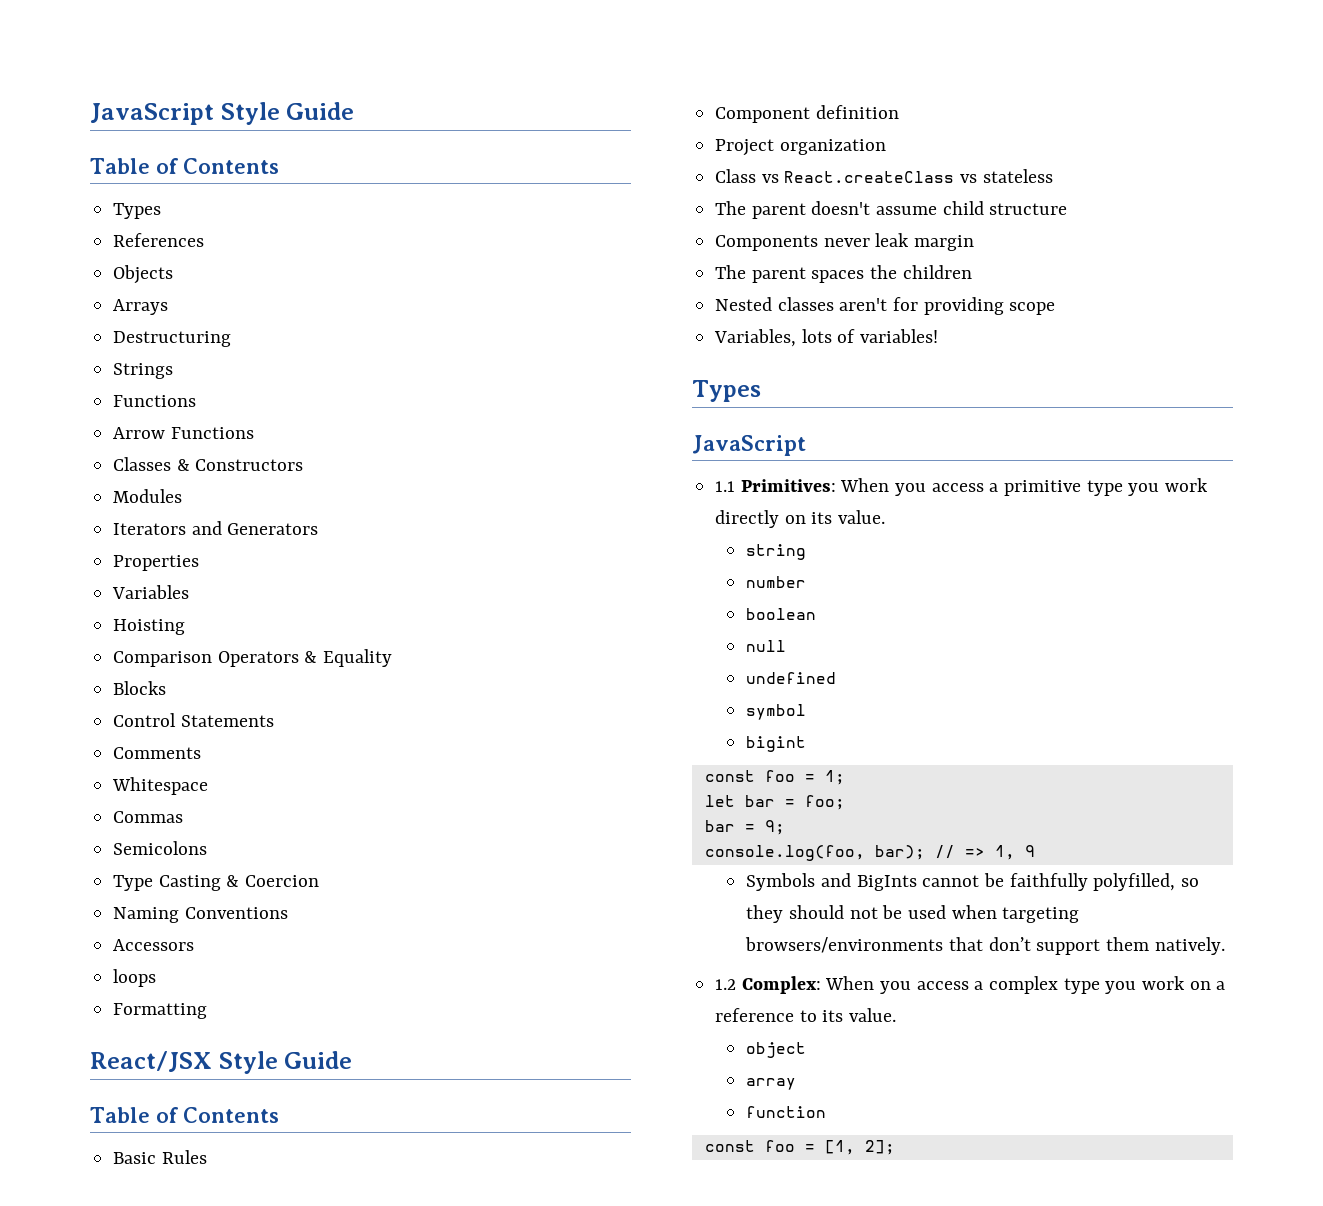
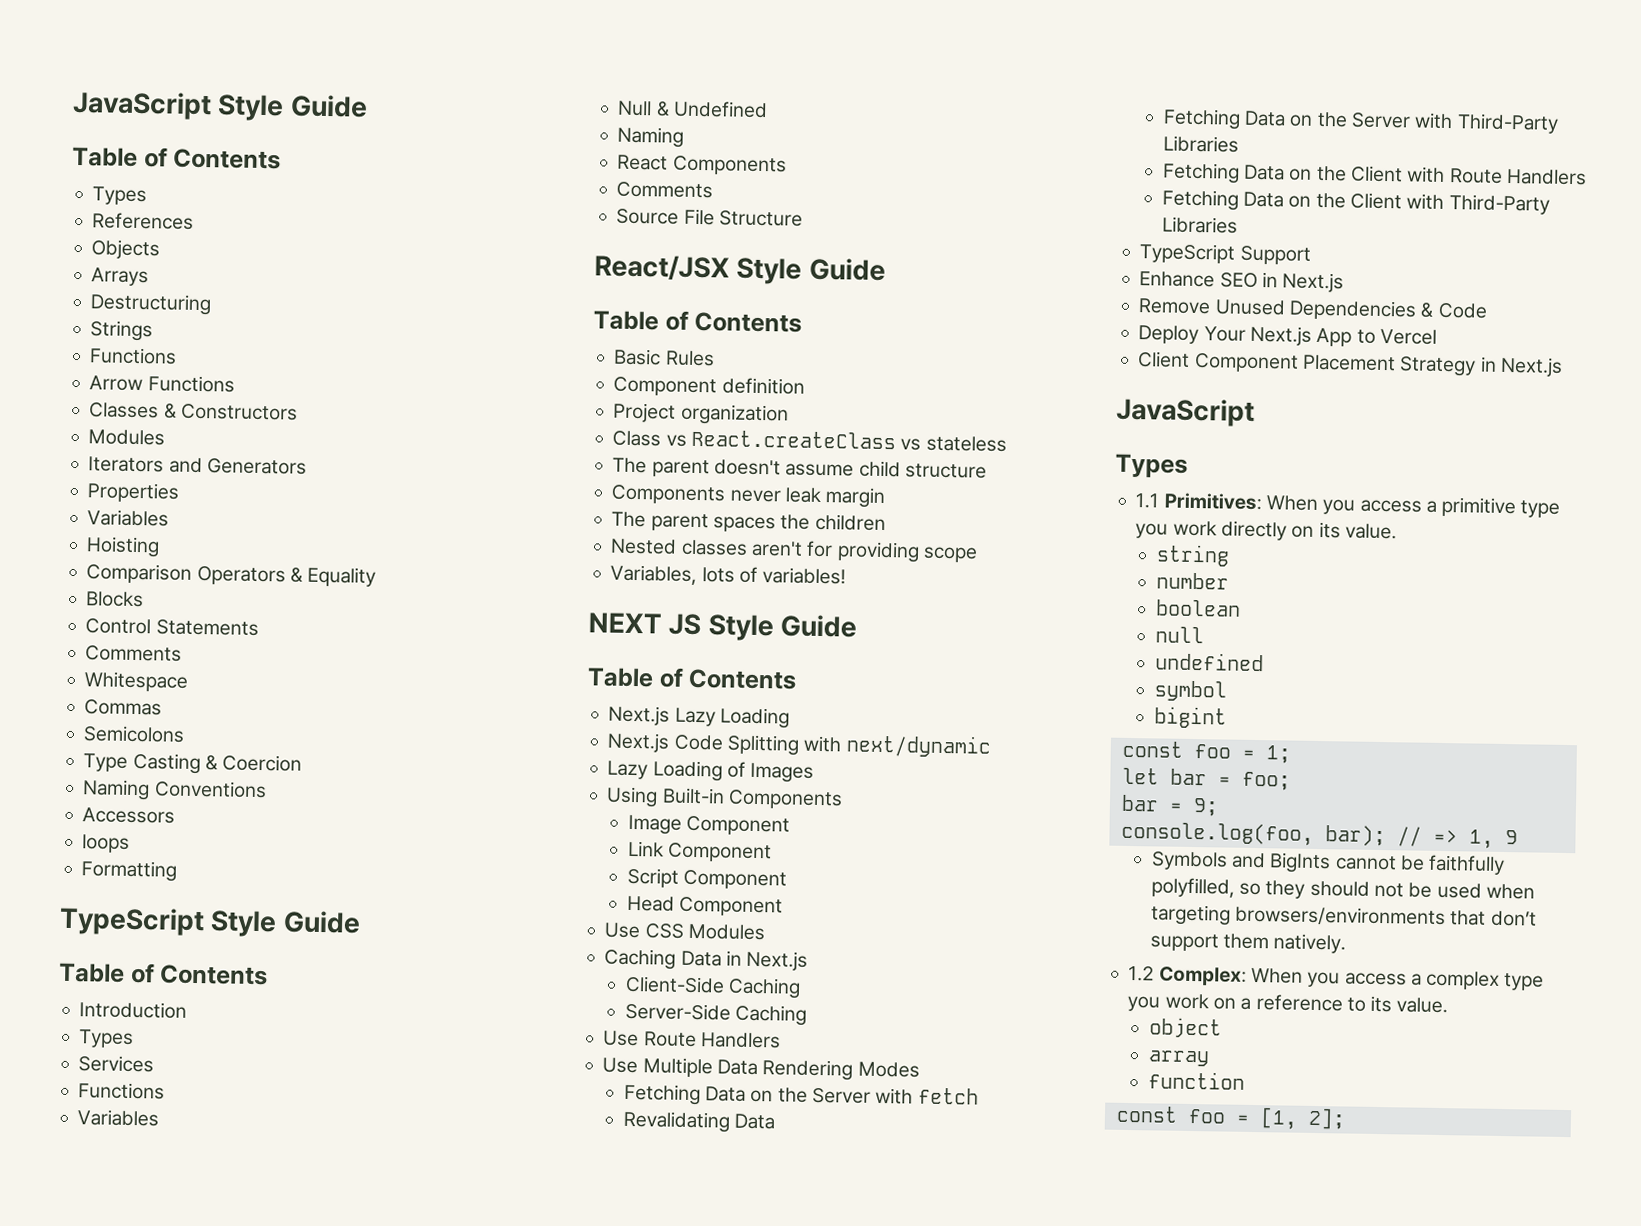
(208, 1011) none -> [59,906,361,938] [58,962,269,986] [79,1001,188,1019] [78,1029,135,1049] [78,1055,155,1073] [78,1082,166,1100] [77,1109,160,1127] [617,100,768,119] [617,126,685,148] [617,154,787,176] [616,181,714,199] [616,208,803,227] // TypeScript Style Guide // Table of Contents // Introduction // Types // Services // Functions // Variables // Null & Undefined // Naming // React Components // Comments // Source File Structure
[692,380,761,402] [692,435,806,456] Types // JavaScript -> [588,612,858,642] [587,667,798,690] [608,705,790,729] [607,732,992,758] [607,760,815,783] [606,786,843,810] [627,814,791,836] [627,840,773,863] [626,867,788,890] [626,895,784,917] [604,922,765,941] [604,948,809,971] [624,975,802,999] [624,1002,808,1026] [603,1030,781,1049] [602,1057,920,1081] [623,1083,979,1106] [622,1110,776,1133] [1162,108,1559,134] [1162,135,1239,153] [1161,162,1587,186] [1161,189,1550,215] [1161,216,1238,234] [1139,243,1311,265] [1139,271,1345,293] [1138,298,1488,321] [1138,325,1437,347] [1137,351,1563,377] [1116,397,1255,427] [1115,453,1188,478] NEXT JS Style Guide // Table of Contents // Next.js Lazy Loading // Next.js Code Splitting with next/dynamic // Lazy Loading of Images // Using Built-in Components // Image Component // Link Component // Script Component // Head Component // Use CSS Modules // Caching Data in Next.js // Client-Side Caching // Server-Side Caching // Use Route Handlers // Use Multiple Data Rendering Modes // Fetching Data on the Server with fetch // Revalidating Data // Fetching Data on the Server with Third-Party Libraries // Fetching Data on the Client with Route Handlers // Fetching Data on the Client with Third-Party Libraries // TypeScript Support // Enhance SEO in Next.js // Remove Unused Dependencies & Code // Deploy Your Next.js App to Vercel // Client Component Placement Strategy in Next.js // JavaScript // Types

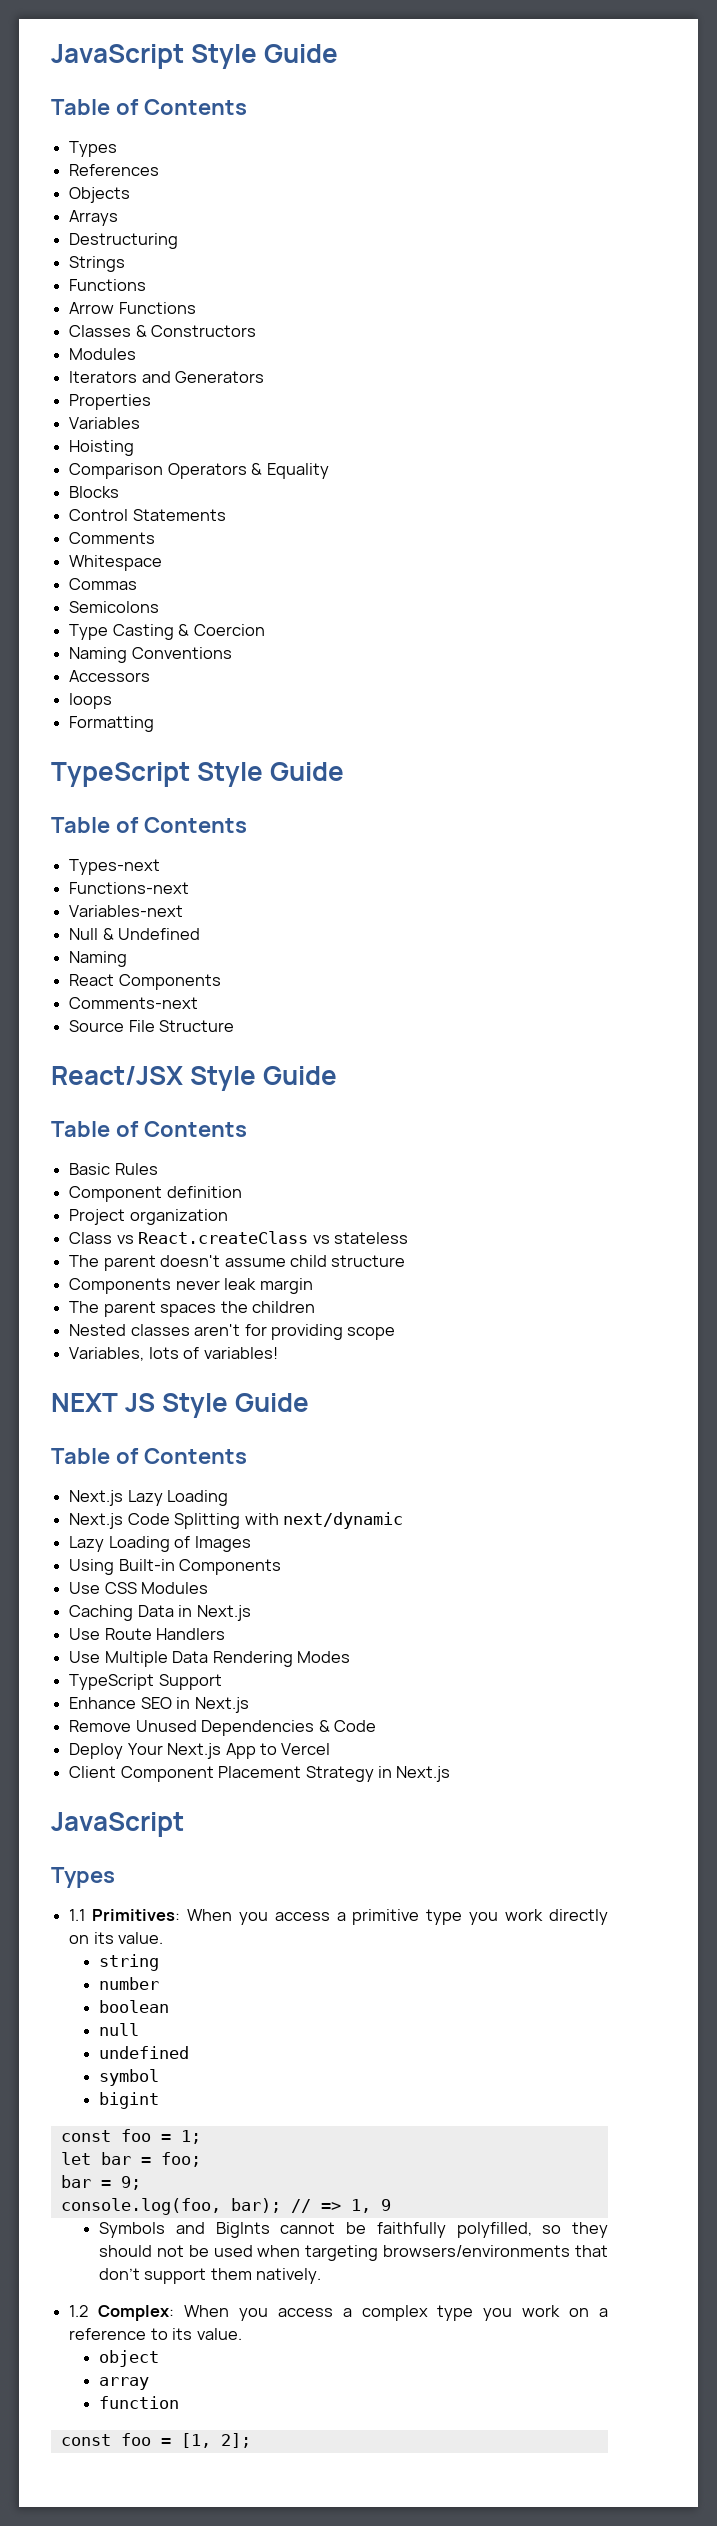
[79,1001,188,1019] [78,1029,135,1049] [78,1055,155,1073] [78,1082,166,1100] [77,1109,160,1127] Introduction // Types // Services // Functions // Variables -> [69,859,161,875] [69,882,190,894] [69,905,184,917] Types-next // Functions-next // Variables-next
[616,181,714,199] Comments -> [69,997,199,1009] Comments-next
[627,814,791,836] [627,840,773,863] [626,867,788,890] [626,895,784,917] // Image Component // Link Component // Script Component // Head Component -> (282, 1567) none
[624,975,802,999] [624,1002,808,1026] // Client-Side Caching // Server-Side Caching -> (251, 1613) none
[623,1083,979,1106] [622,1110,776,1133] [1162,108,1559,134] [1162,135,1239,153] [1161,162,1587,186] [1161,189,1550,215] [1161,216,1238,234] // Fetching Data on the Server with fetch // Revalidating Data // Fetching Data on the Server with Third-Party Libraries // Fetching Data on the Client with Route Handlers // Fetching Data on the Client with Third-Party Libraries -> (350, 1657) none

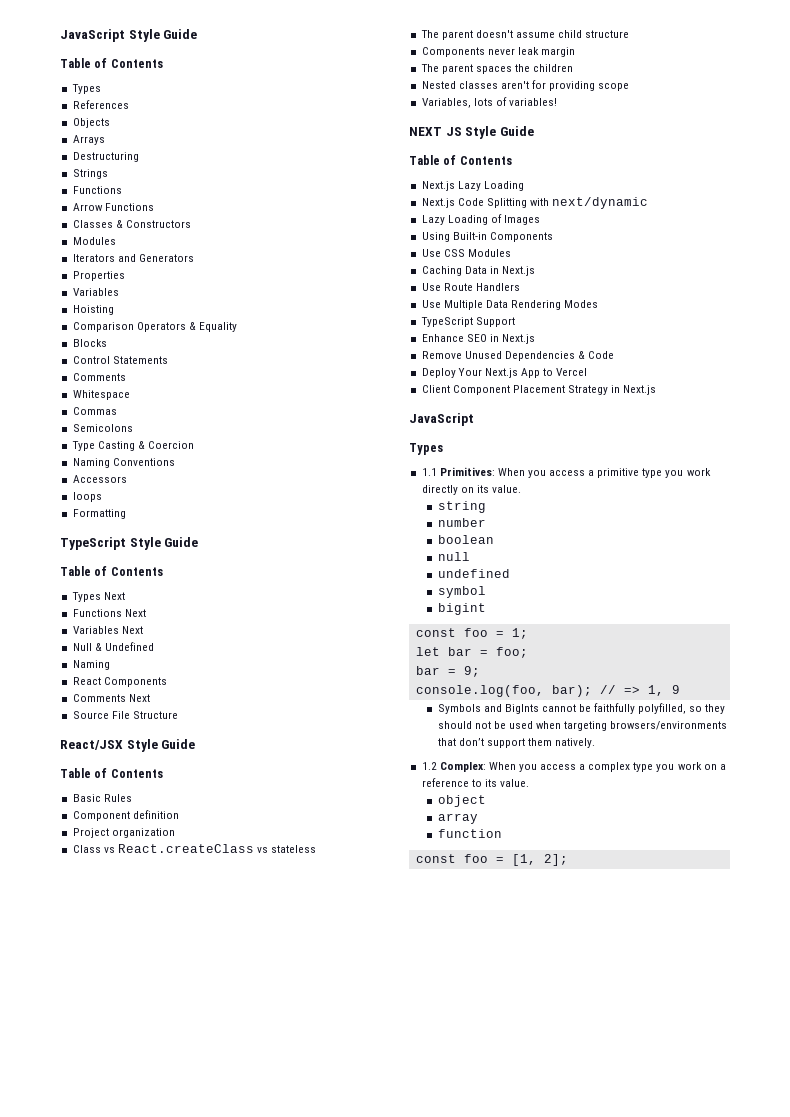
[69,859,161,875] [69,882,190,894] [69,905,184,917] Types-next // Functions-next // Variables-next -> [71,592,125,602] [72,609,146,617] [72,626,143,634] Types Next // Functions Next // Variables Next
[69,997,199,1009] Comments-next -> [72,694,150,702] Comments Next

